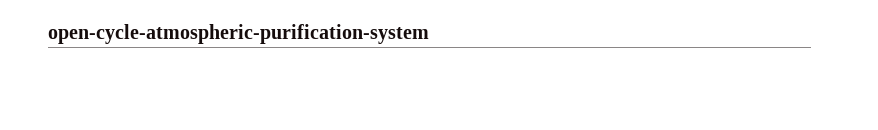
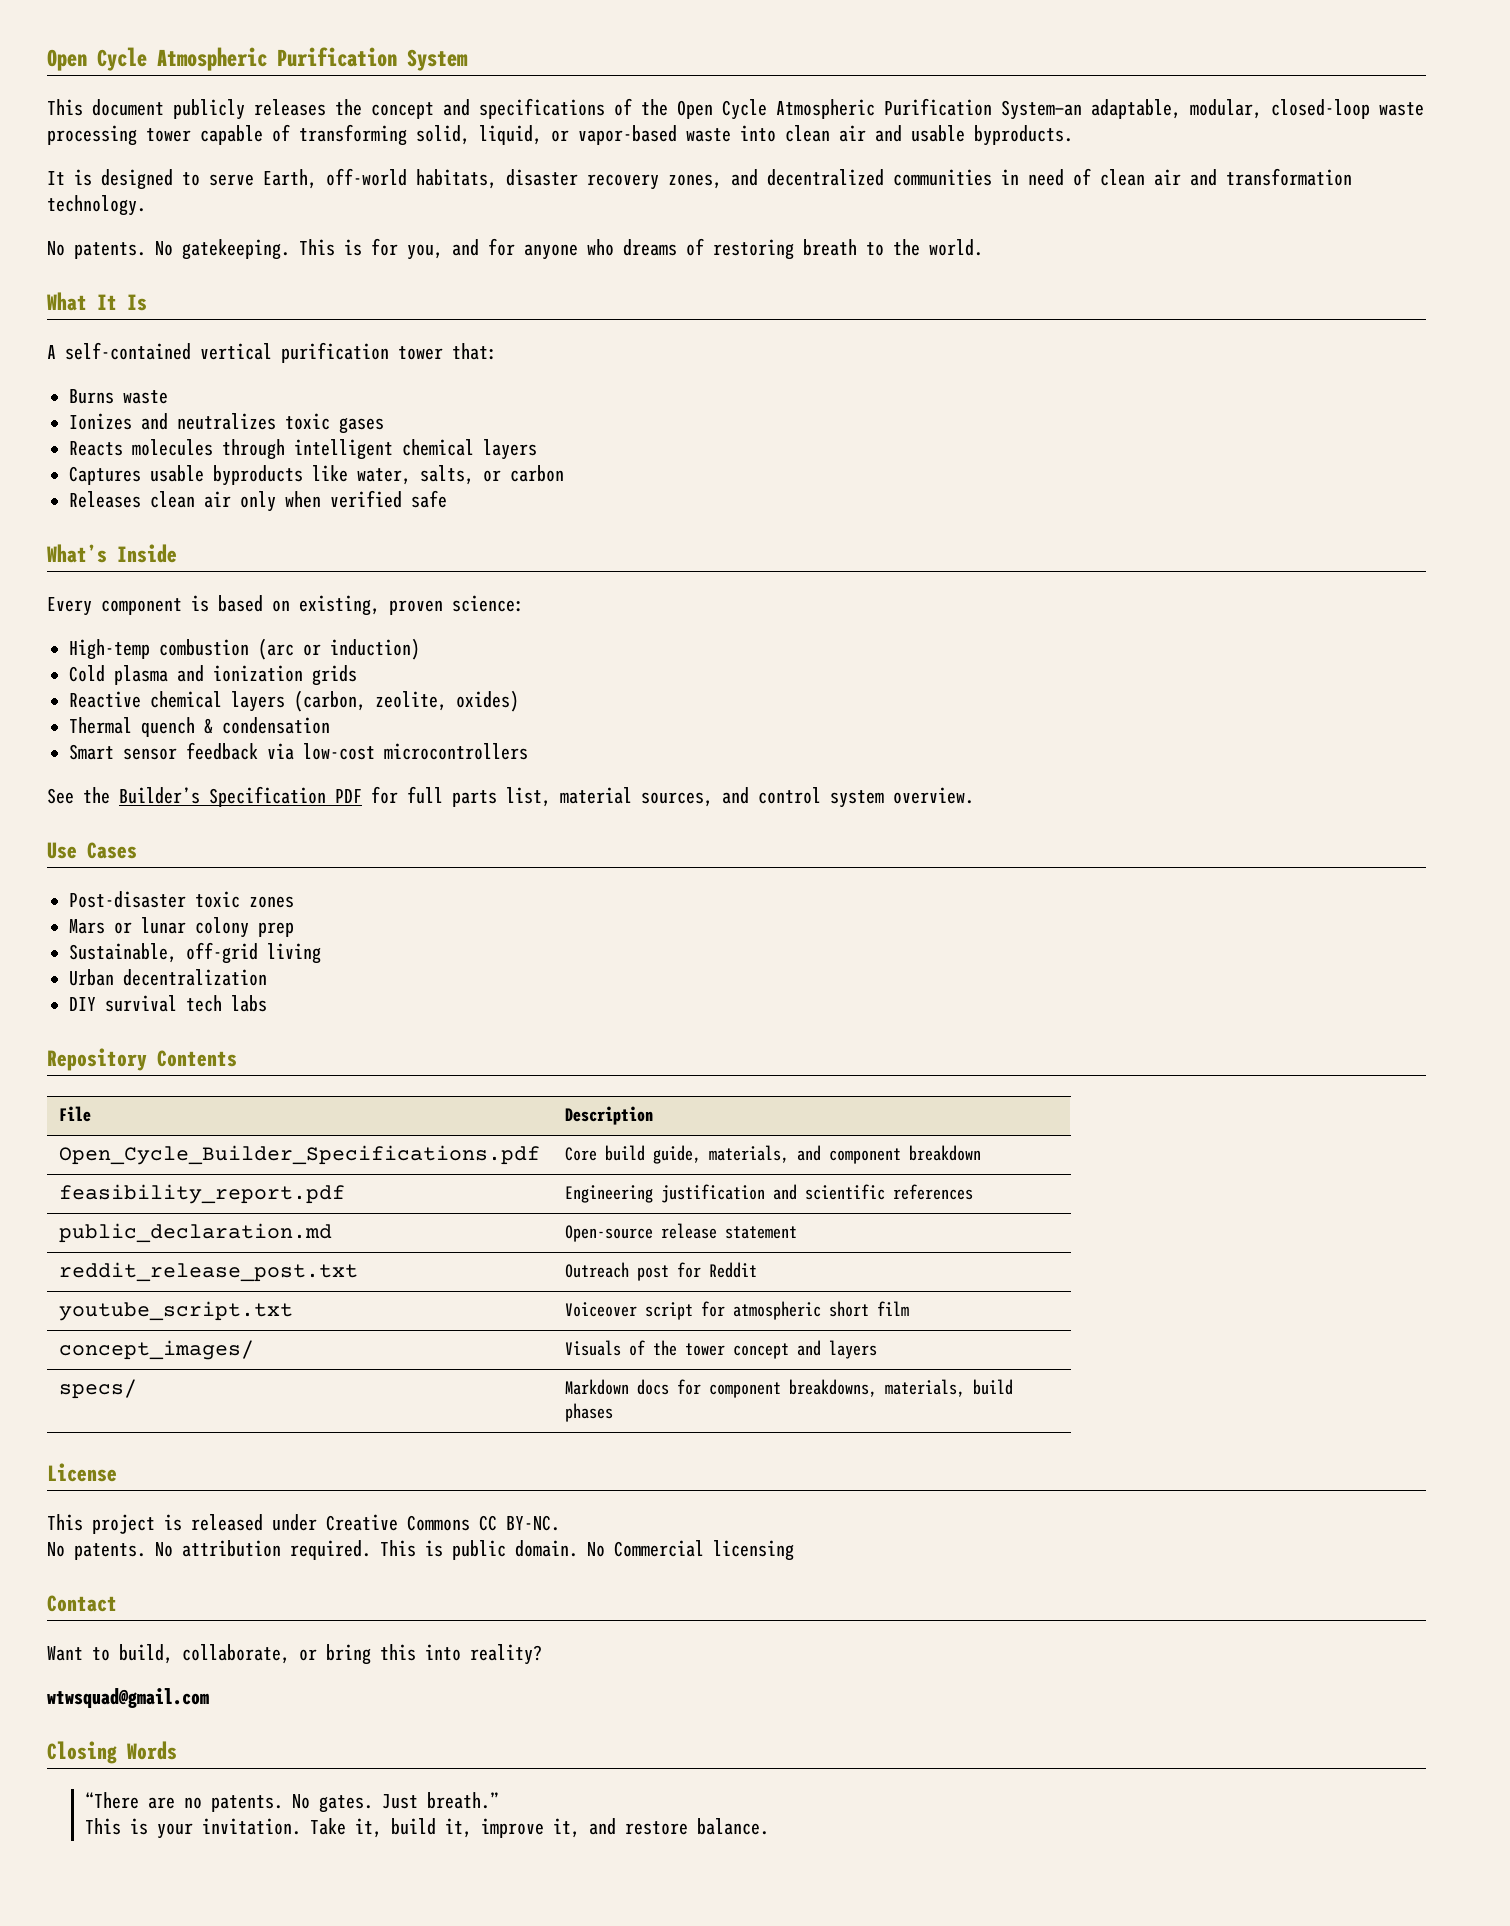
[48,24,429,44] open-cycle-atmospheric-purification-system -> [47,47,468,71] [47,98,1424,120] [47,124,1073,146] [47,168,1352,190] [47,195,146,216] [47,238,983,260] [47,292,147,311] [47,342,497,363] [69,389,168,404] [69,413,384,434] [69,439,537,460] [69,465,564,486] [69,490,447,512] [47,544,177,563] [47,595,524,616] [69,638,420,660] [69,665,357,686] [69,690,519,712] [69,717,330,737] [69,742,528,760] [47,786,974,808] [47,842,137,859] [69,891,294,908] [69,917,294,938] [69,942,321,964] [69,969,267,986] [69,995,267,1012] [47,1048,237,1071] [59,1106,92,1122] [565,1106,654,1125] [59,1145,541,1165] [565,1145,982,1164] [59,1184,346,1204] [565,1184,974,1203] [59,1223,333,1243] [565,1223,798,1242] [59,1262,359,1282] [565,1262,758,1281] [59,1301,294,1321] [565,1301,910,1320] [59,1340,255,1360] [565,1340,878,1359] [59,1379,138,1399] [565,1379,1014,1398] [565,1403,614,1422] [47,1463,117,1482] [47,1514,560,1534] [47,1540,794,1561] [47,1595,117,1612] [47,1644,542,1665] [47,1688,209,1708] [47,1741,177,1764] [85,1792,500,1813] [85,1818,770,1839] Open Cycle Atmospheric Purification System // This document publicly releases the concept and specifications of the Open Cycle Atmospheric Purification System—an adaptable, modular, closed-loop waste processing tower capable of transforming solid, liquid, or vapor-based waste into clean air and usable byproducts. // It is designed to serve Earth, off-world habitats, disaster recovery zones, and decentralized communities in need of clean air and transformation technology. // No patents. No gatekeeping. This is for you, and for anyone who dreams of restoring breath to the world. // What It Is // A self-contained vertical purification tower that: // Burns waste // Ionizes and neutralizes toxic gases // Reacts molecules through intelligent chemical layers // Captures usable byproducts like water, salts, or carbon // Releases clean air only when verified safe // What’s Inside // Every component is based on existing, proven science: // High-temp combustion (arc or induction) // Cold plasma and ionization grids // Reactive chemical layers (carbon, zeolite, oxides) // Thermal quench & condensation // Smart sensor feedback via low-cost microcontrollers // See the Builder’s Specification PDF for full parts list, material sources, and control system overview. // Use Cases // Post-disaster toxic zones // Mars or lunar colony prep // Sustainable, off-grid living // Urban decentralization // DIY survival tech labs // Repository Contents // File | Description // Open_Cycle_Builder_Specifications.pdf | Core build guide, materials, and component breakdown // feasibility_report.pdf | Engineering justification and scientific references // public_declaration.md | Open-source release statement // reddit_release_post.txt | Outreach post for Reddit // youtube_script.txt | Voiceover script for atmospheric short film // concept_images/ | Visuals of the tower concept and layers // specs/ | Markdown docs for component breakdowns, materials, build phases // License // This project is released under Creative Commons CC BY-NC. // No patents. No attribution required. This is public domain. No Commercial licensing // Contact // Want to build, collaborate, or bring this into reality? // wtwsquad@gmail.com // Closing Words // “There are no patents. No gates. Just breath.” // This is your invitation. Take it, build it, improve it, and restore balance.

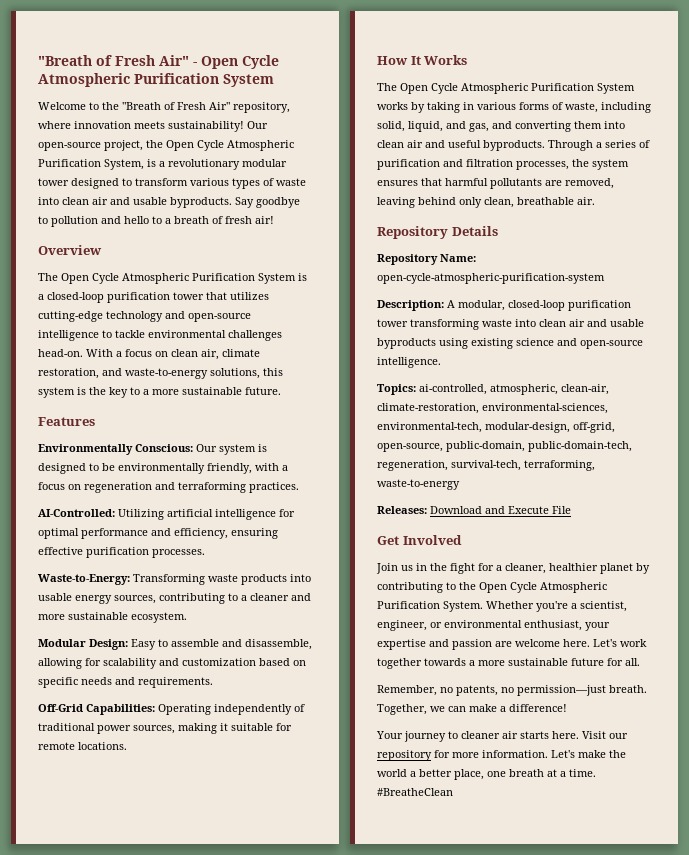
(47, 60) none -> [38,55,197,66] "Breath of Fresh Air" -
[47,98,1424,120] [47,124,677,146] This document publicly releases the concept and specifications of the Open Cycle Atmospheric Purification System—an adaptable, modular, closed-loop waste processing tower capable of transforming solid, liquid, or vapor-based -> [38,102,290,113] [38,121,268,132] [38,140,294,151] [38,159,287,170] [38,178,274,189] Welcome to the "Breath of Fresh Air" repository, where innovation meets sustainability! Our open-source project, the Open Cycle Atmospheric Purification System, is a revolutionary modular tower designed to transform various types of
[47,168,1352,190] [47,195,146,216] [47,238,983,260] [47,292,147,311] [47,342,497,363] [69,389,168,404] [69,413,384,434] [69,439,537,460] [69,465,564,486] [69,490,447,512] [47,544,177,563] [47,595,524,616] [69,638,420,660] [69,665,357,686] [69,690,519,712] [69,717,330,737] [69,742,528,760] [47,786,974,808] [47,842,137,859] [69,891,294,908] [69,917,294,938] [69,942,321,964] [69,969,267,986] [69,995,267,1012] [47,1048,237,1071] [59,1106,92,1122] [565,1106,654,1125] [59,1145,541,1165] [565,1145,982,1164] [59,1184,346,1204] [565,1184,974,1203] [59,1223,333,1243] [565,1223,798,1242] [59,1262,359,1282] [565,1262,758,1281] [59,1301,294,1321] [565,1301,910,1320] [59,1340,255,1360] [565,1340,878,1359] [59,1379,138,1399] [565,1379,1014,1398] [565,1403,614,1422] [47,1463,117,1482] [47,1514,560,1534] [47,1540,794,1561] [47,1595,117,1612] [47,1644,542,1665] [47,1688,209,1708] [47,1741,177,1764] [85,1792,500,1813] [85,1818,770,1839] // It is designed to serve Earth, off-world habitats, disaster recovery zones, and decentralized communities in need of clean air and transformation technology. // No patents. No gatekeeping. This is for you, and for anyone who dreams of restoring breath to the world. // What It Is // A self-contained vertical purification tower that: // Burns waste // Ionizes and neutralizes toxic gases // Reacts molecules through intelligent chemical layers // Captures usable byproducts like water, salts, or carbon // Releases clean air only when verified safe // What’s Inside // Every component is based on existing, proven science: // High-temp combustion (arc or induction) // Cold plasma and ionization grids // Reactive chemical layers (carbon, zeolite, oxides) // Thermal quench & condensation // Smart sensor feedback via low-cost microcontrollers // See the Builder’s Specification PDF for full parts list, material sources, and control system overview. // Use Cases // Post-disaster toxic zones // Mars or lunar colony prep // Sustainable, off-grid living // Urban decentralization // DIY survival tech labs // Repository Contents // File | Description // Open_Cycle_Builder_Specifications.pdf | Core build guide, materials, and component breakdown // feasibility_report.pdf | Engineering justification and scientific references // public_declaration.md | Open-source release statement // reddit_release_post.txt | Outreach post for Reddit // youtube_script.txt | Voiceover script for atmospheric short film // concept_images/ | Visuals of the tower concept and layers // specs/ | Markdown docs for component breakdowns, materials, build phases // License // This project is released under Creative Commons CC BY-NC. // No patents. No attribution required. This is public domain. No Commercial licensing // Contact // Want to build, collaborate, or bring this into reality? // wtwsquad@gmail.com // Closing Words // “There are no patents. No gates. Just breath.” // This is your invitation. Take it, build it, improve it, and restore balance. -> [235,197,300,208] [38,216,274,227] [38,245,102,255] [38,273,307,284] [38,292,269,303] [38,311,251,322] [38,330,282,341] [38,349,260,360] [38,368,283,379] [38,387,281,398] [38,417,95,426] [38,444,267,455] [38,463,288,474] [38,482,299,493] [38,509,295,520] [38,528,278,539] [38,547,205,558] [38,574,311,585] [38,593,311,604] [38,612,187,623] [38,639,312,650] [38,658,306,669] [38,677,213,688] [38,704,305,715] [38,723,292,734] [38,742,127,750] [377,55,468,65] [377,83,635,94] [377,102,651,113] [377,121,625,132] [377,140,650,151] [377,159,629,170] [377,178,614,189] [377,197,595,208] [377,226,498,239] [377,254,476,265] [377,273,605,284] [377,300,631,311] [377,319,644,330] [377,338,643,349] [377,357,441,368] [377,384,609,395] [377,403,608,414] [377,422,615,433] [377,441,632,452] [377,460,595,471] [377,479,460,490] [377,506,571,514] [377,535,462,545] [376,563,650,574] [377,582,607,593] [377,601,627,612] [377,620,610,631] [377,639,647,650] [377,658,640,669] [377,685,647,696] [377,704,567,715] [376,731,628,742] [377,750,626,761] [377,769,596,780] [377,788,453,796] Say goodbye to pollution and hello to a breath of fresh air! // Overview // The Open Cycle Atmospheric Purification System is a closed-loop purification tower that utilizes cutting-edge technology and open-source intelligence to tackle environmental challenges head-on. With a focus on clean air, climate restoration, and waste-to-energy solutions, this system is the key to a more sustainable future. // Features // Environmentally Conscious: Our system is designed to be environmentally friendly, with a focus on regeneration and terraforming practices. // AI-Controlled: Utilizing artificial intelligence for optimal performance and efficiency, ensuring effective purification processes. // Waste-to-Energy: Transforming waste products into usable energy sources, contributing to a cleaner and more sustainable ecosystem. // Modular Design: Easy to assemble and disassemble, allowing for scalability and customization based on specific needs and requirements. // Off-Grid Capabilities: Operating independently of traditional power sources, making it suitable for remote locations. // How It Works // The Open Cycle Atmospheric Purification System works by taking in various forms of waste, including solid, liquid, and gas, and converting them into clean air and useful byproducts. Through a series of purification and filtration processes, the system ensures that harmful pollutants are removed, leaving behind only clean, breathable air. // Repository Details // Repository Name: open-cycle-atmospheric-purification-system // Description: A modular, closed-loop purification tower transforming waste into clean air and usable byproducts using existing science and open-source intelligence. // Topics: ai-controlled, atmospheric, clean-air, climate-restoration, environmental-sciences, environmental-tech, modular-design, off-grid, open-source, public-domain, public-domain-tech, regeneration, survival-tech, terraforming, waste-to-energy // Releases: Download and Execute File // Get Involved // Join us in the fight for a cleaner, healthier planet by contributing to the Open Cycle Atmospheric Purification System. Whether you're a scientist, engineer, or environmental enthusiast, your expertise and passion are welcome here. Let's work together towards a more sustainable future for all. // Remember, no patents, no permission—just breath. Together, we can make a difference! // Your journey to cleaner air starts here. Visit our repository for more information. Let's make the world a better place, one breath at a time. #BreatheClean

